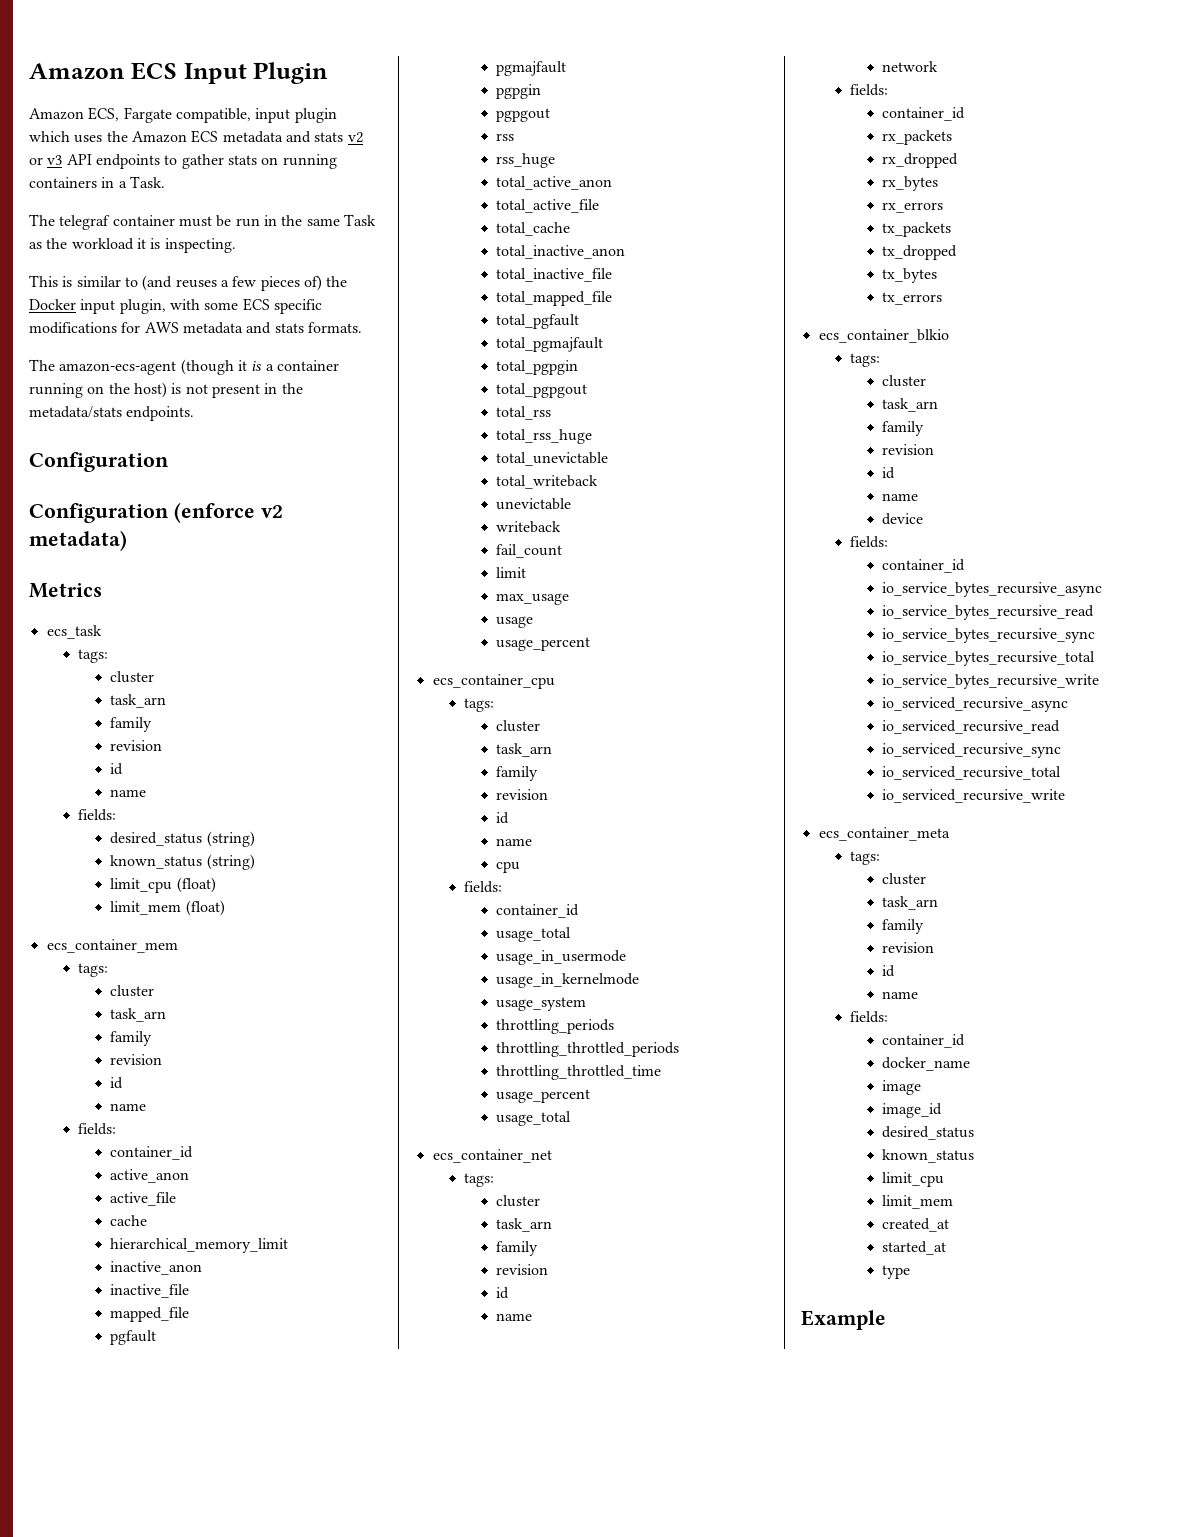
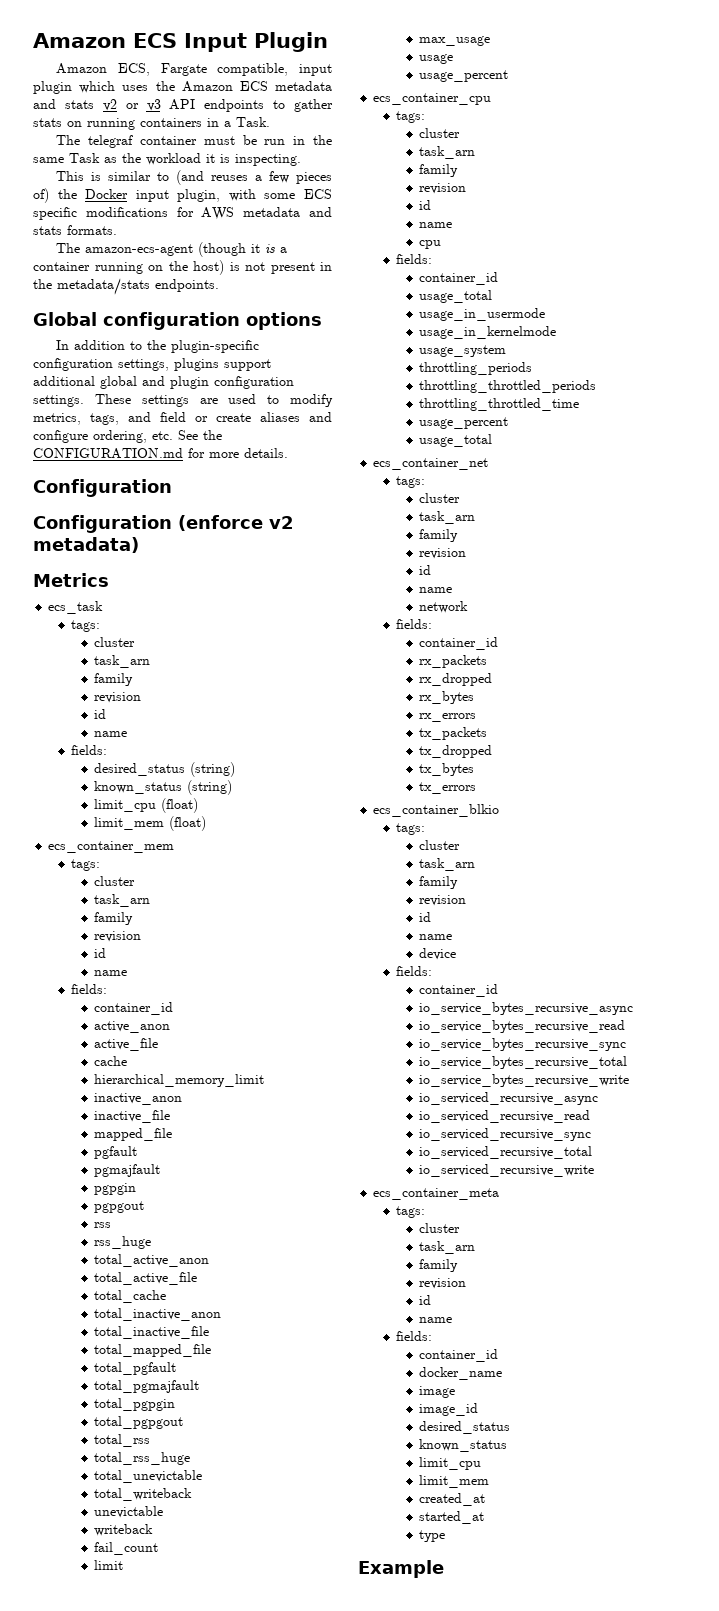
(195, 413) none -> [33,312,322,330] [56,340,260,353] [33,358,271,371] [33,376,294,389] [33,394,333,407] [33,412,332,425] [33,430,222,443] [33,448,288,459] // Global configuration options // In addition to the plugin-specific configuration settings, plugins support additional global and plugin configuration settings. These settings are used to modify metrics, tags, and field or create aliases and configure ordering, etc. See the CONFIGURATION.md for more details.

